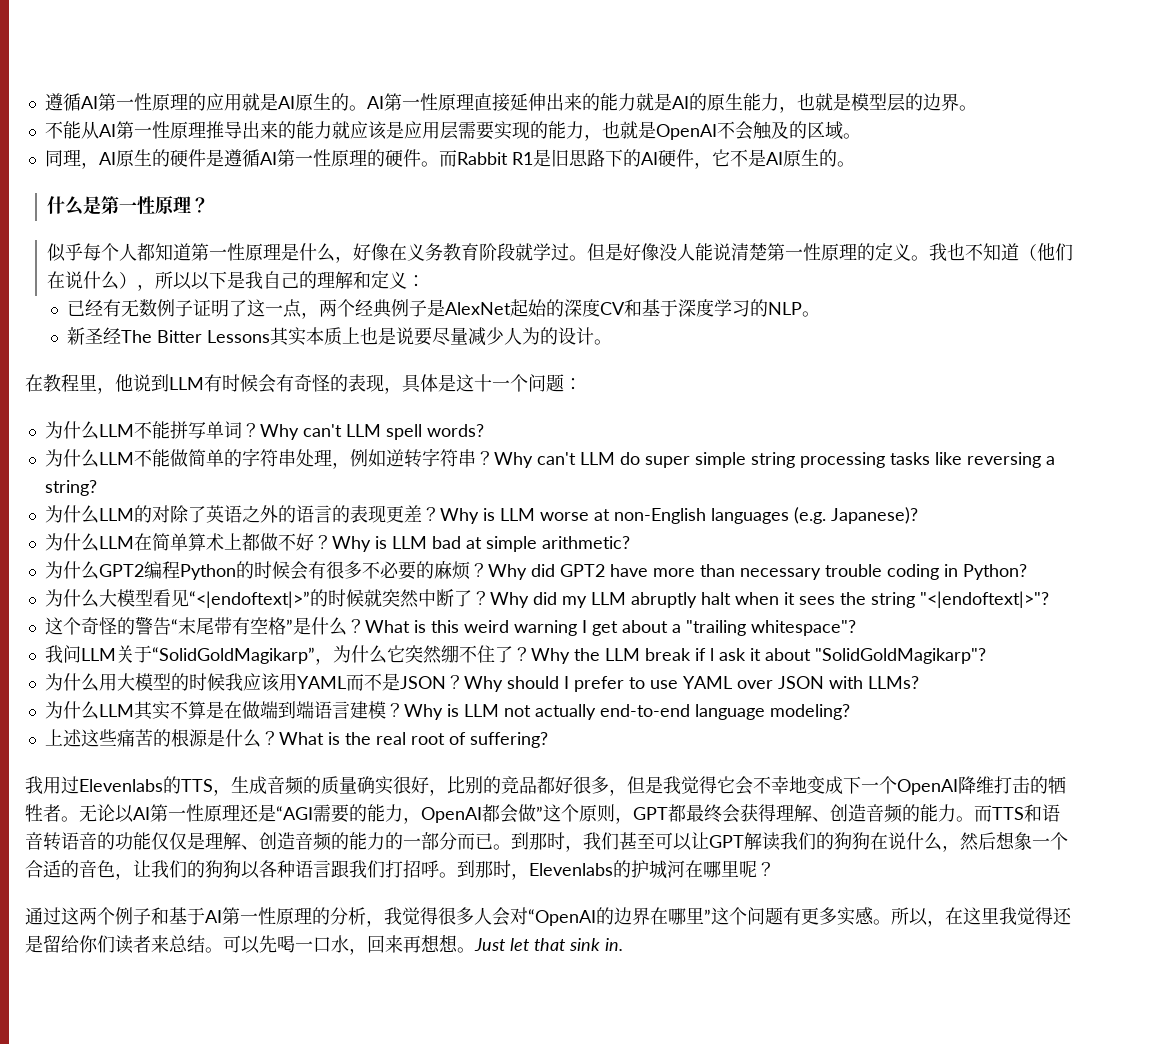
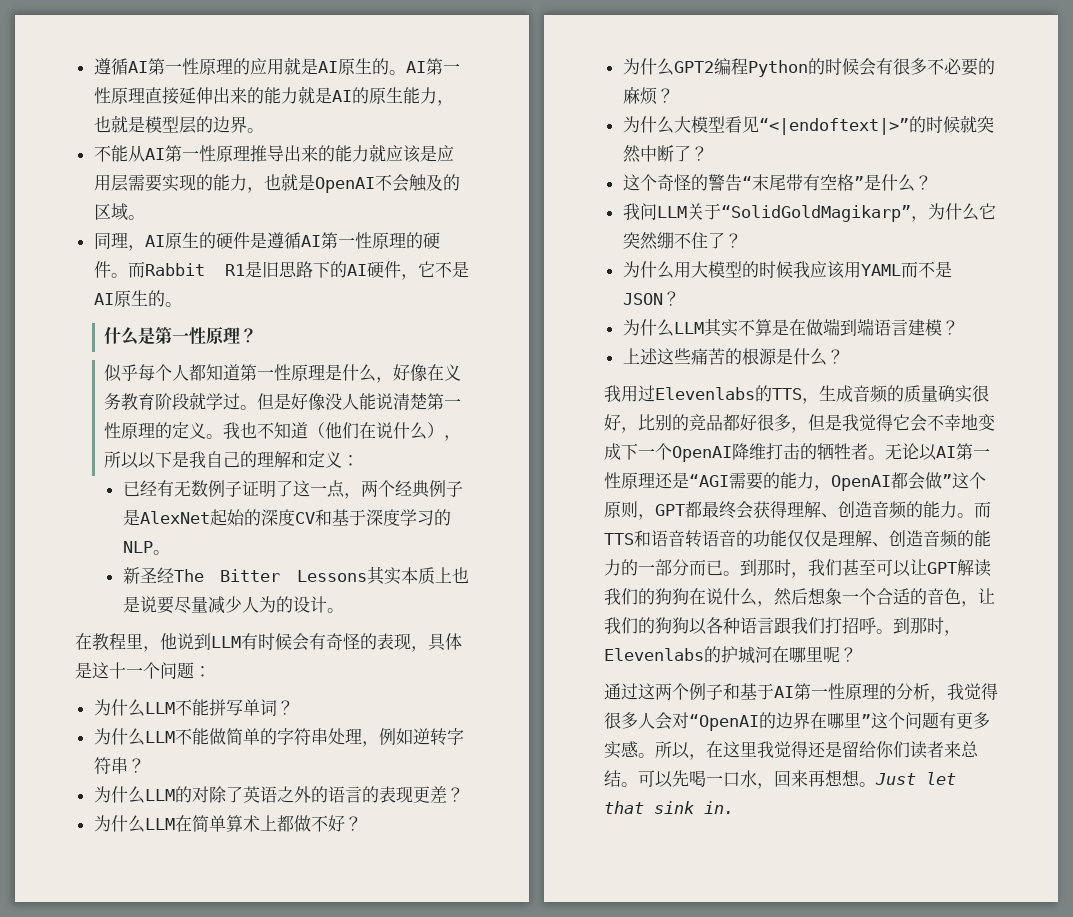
[259,424,484,440] Why can't LLM spell words? -> (294, 707) none
[493,452,1055,468] [44,480,97,496] Why can't LLM do super simple string processing tasks like reversing a string? -> (145, 765) none
[439,507,918,524] Why is LLM worse at non-English languages (e.g. Japanese)? -> (464, 794) none
[331,536,630,552] Why is LLM bad at simple arithmetic? -> (362, 823) none
[487,564,1027,580] Why did GPT2 have more than necessary trouble coding in Python? -> (674, 95) none
[489,591,1049,608] Why did my LLM abruptly halt when it sees the string "<|endoftext|>"? -> (708, 153) none
[364,620,856,636] What is this weird warning I get about a "trailing whitespace"? -> (932, 182) none
[530,648,986,664] Why the LLM break if l ask it about "SolidGoldMagikarp"? -> (742, 240) none
[463,676,919,692] Why should I prefer to use YAML over JSON with LLMs? -> (680, 298) none
[403,704,850,720] Why is LLM not actually end-to-end language modeling? -> (959, 327) none
[278,732,548,748] What is the real root of suffering? -> (844, 356) none

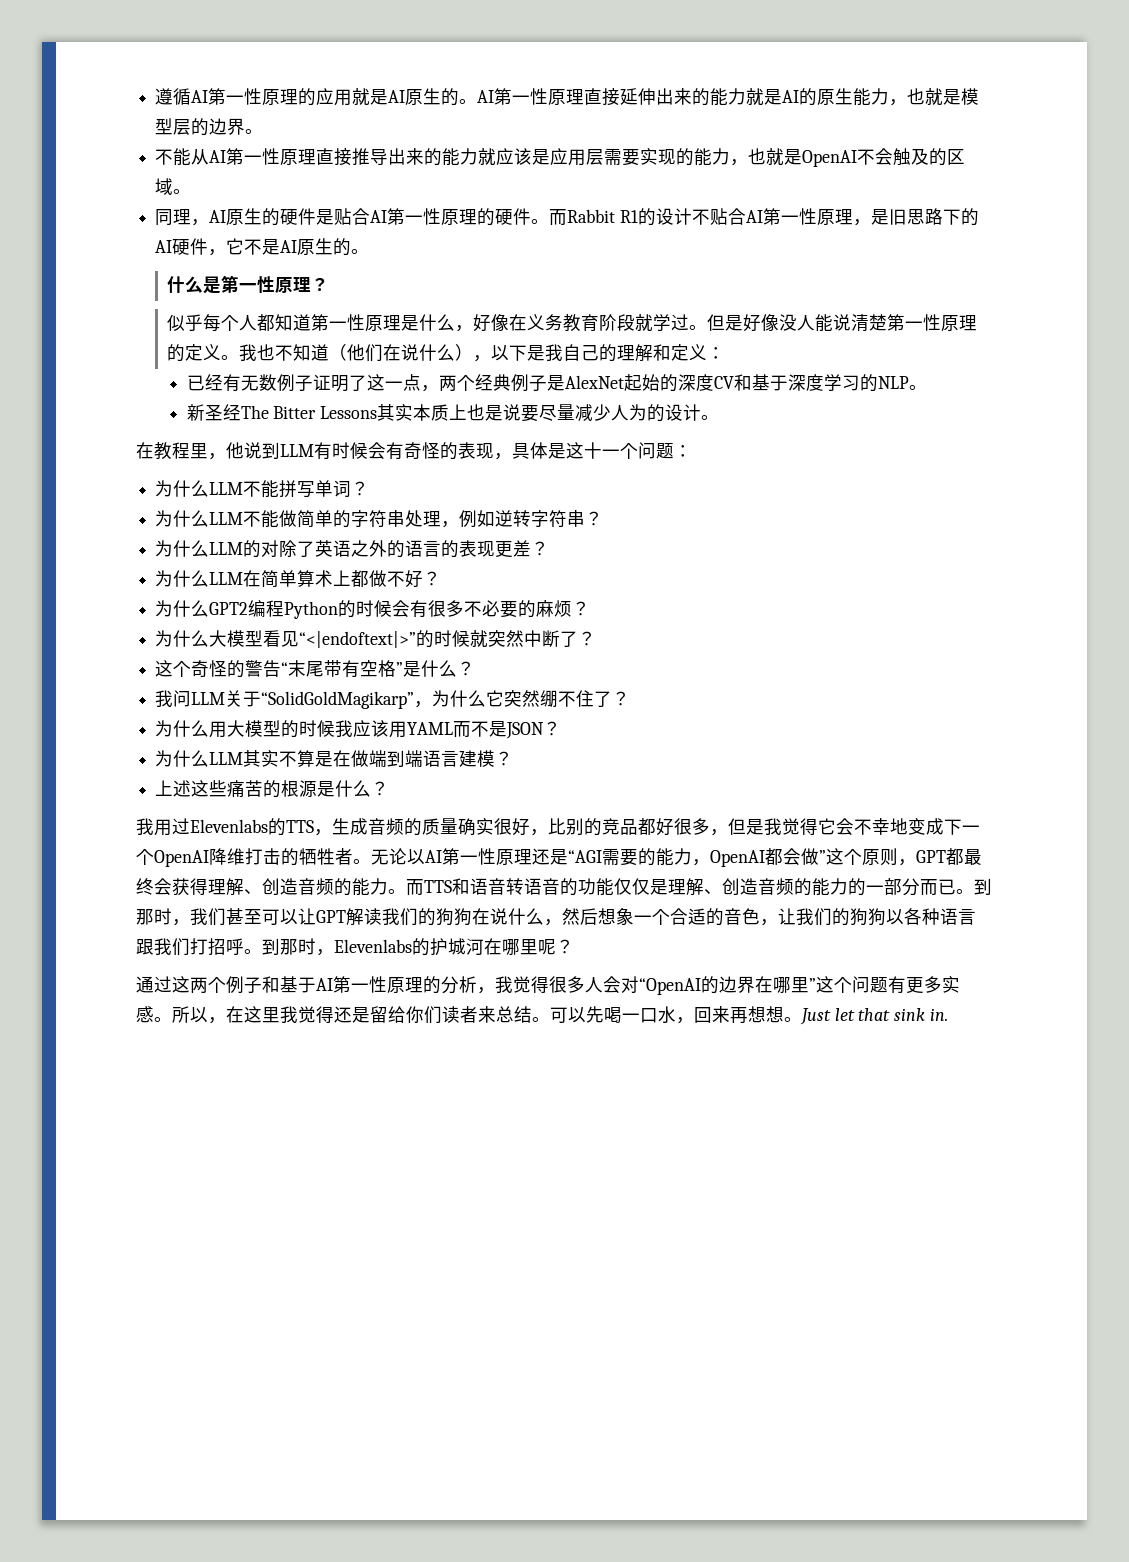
(250, 153) none -> [316,148,353,166] 直接
[266,232,301,249] 遵循 -> [334,208,371,225] 贴合
(245, 270) none -> [637,208,871,226] 的设计不贴合AI第一性原理，
[103,451,139,469] 所以 -> (492, 358) none

